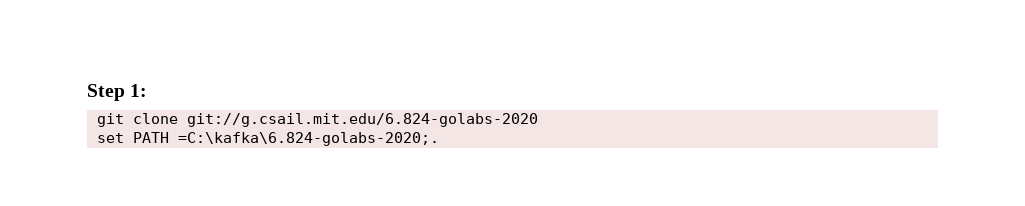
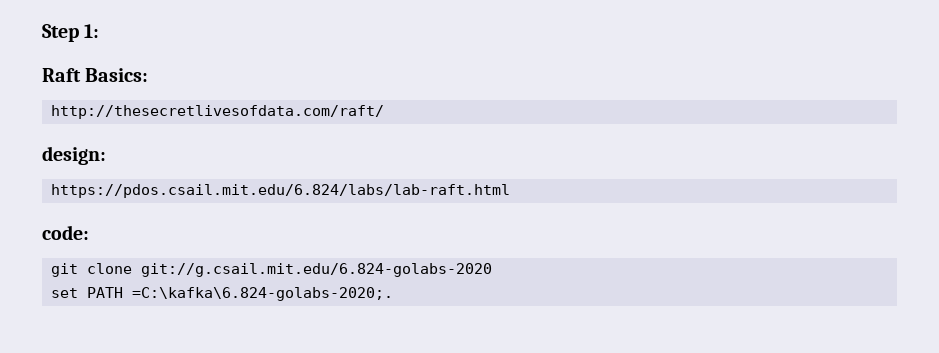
(148, 90) none -> [42,68,149,82] [51,105,385,119] [42,146,106,165] [51,184,511,198] [42,225,89,240] // Raft Basics: // http://thesecretlivesofdata.com/raft/ // design: // https://pdos.csail.mit.edu/6.824/labs/lab-raft.html // code:

